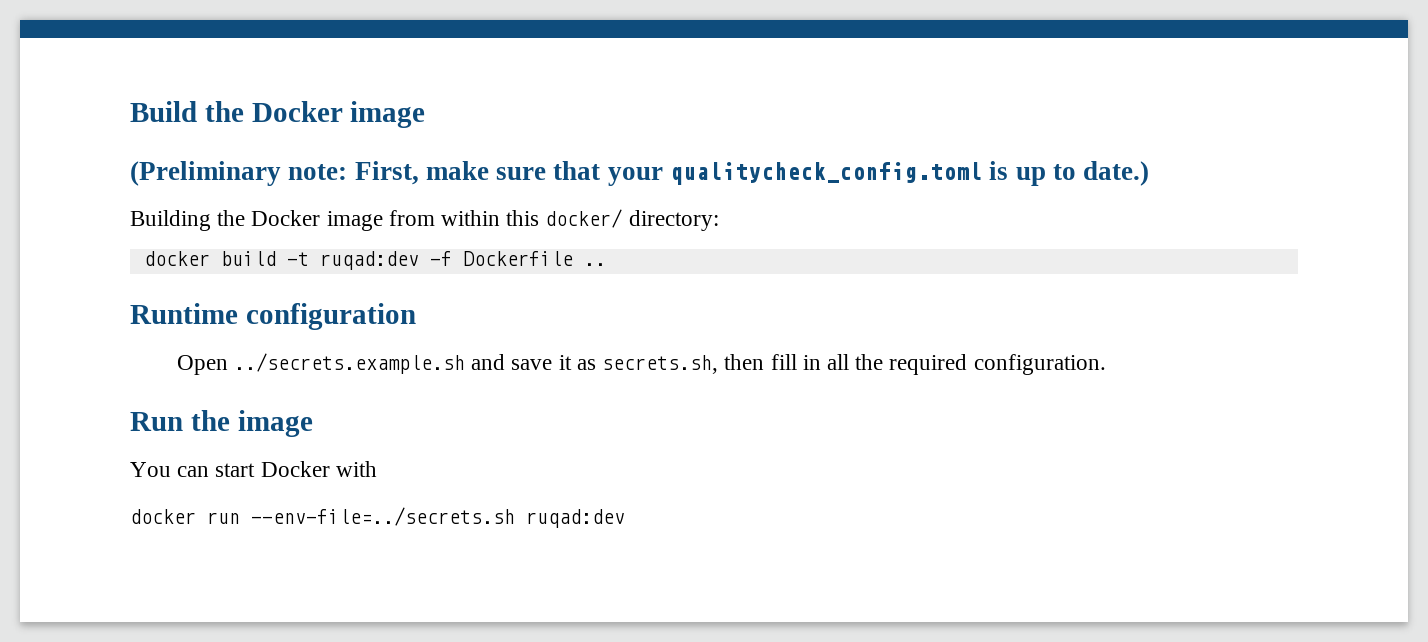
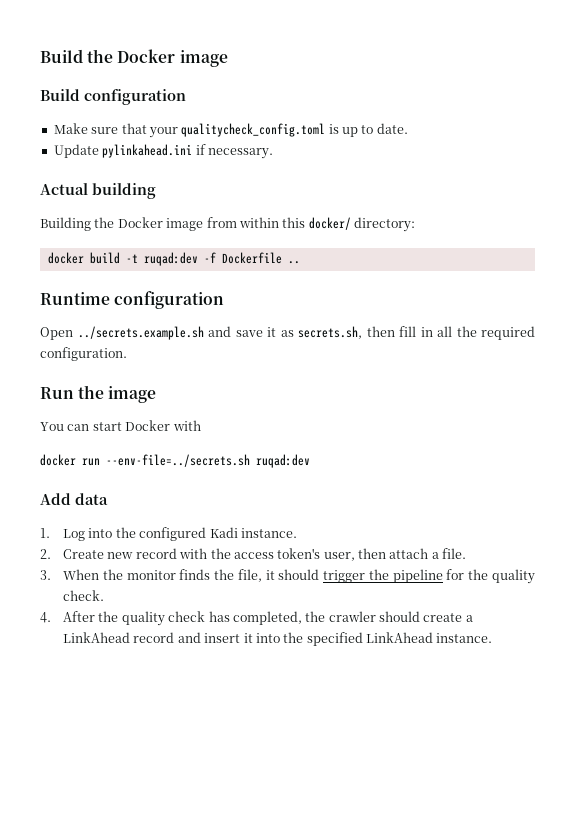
[130,161,489,186] (Preliminary note: First, make -> [40,89,186,105] [53,123,88,134] Build configuration // Make
[1083,161,1150,186] date.) -> [376,123,408,134] [53,144,273,159] [40,183,156,199] date. // Update pylinkahead.ini if necessary. // Actual building
(625, 518) none -> [40,493,108,505] [40,527,297,541] [40,548,467,561] [40,569,536,584] [63,590,105,601] [40,611,473,626] [63,632,493,646] // Add data // 1. Log into the configured Kadi instance. // 2. Create new record with the access token's user, then attach a file. // 3. When the monitor finds the file, it should trigger the pipeline for the quality check. // 4. After the quality check has completed, the crawler should create a LinkAhead record and insert it into the specified LinkAhead instance.

